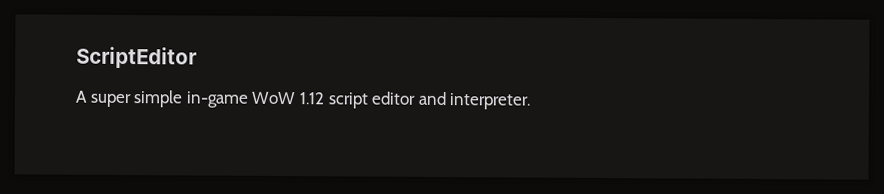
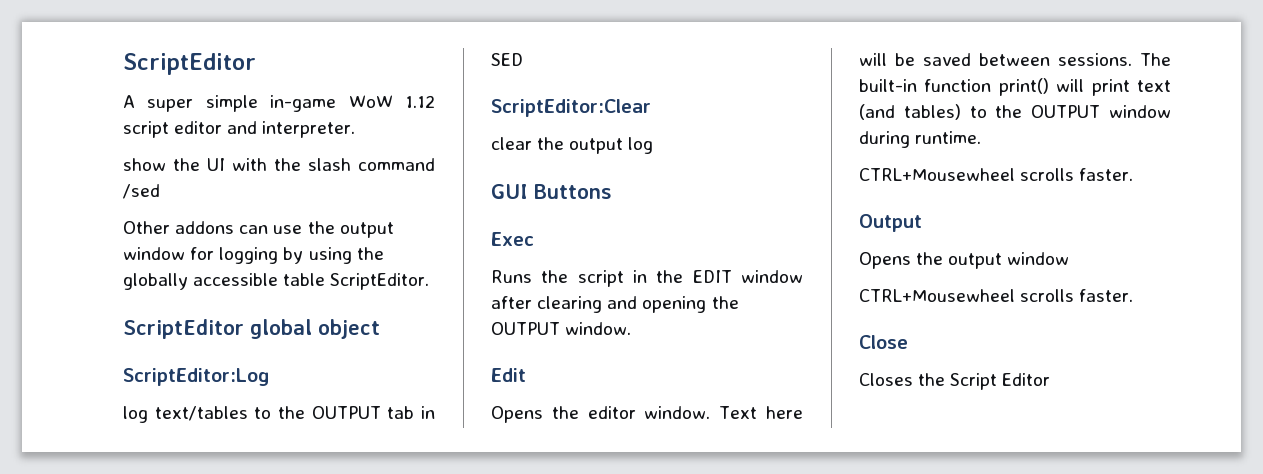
(532, 101) none -> [123,158,435,171] [122,184,160,199] [123,221,394,238] [123,247,384,264] [123,273,430,290] [123,319,380,339] [123,368,269,386] [123,406,436,423] [491,53,523,66] [491,99,651,117] [491,137,654,154] [491,184,612,199] [491,232,534,246] [491,270,803,287] [491,296,739,313] [491,322,632,335] [491,368,526,382] [491,406,803,423] [859,53,1171,66] [859,78,1171,96] [859,104,1171,120] [859,131,982,148] [859,168,1134,181] [859,214,922,232] [859,252,1070,269] [859,289,1134,302] [859,335,908,349] [859,373,1051,390] // show the UI with the slash command /sed // Other addons can use the output window for logging by using the globally accessible table ScriptEditor. // ScriptEditor global object // ScriptEditor:Log // log text/tables to the OUTPUT tab in SED // ScriptEditor:Clear // clear the output log // GUI Buttons // Exec // Runs the script in the EDIT window after clearing and opening the OUTPUT window. // Edit // Opens the editor window. Text here will be saved between sessions. The built-in function print() will print text (and tables) to the OUTPUT window during runtime. // CTRL+Mousewheel scrolls faster. // Output // Opens the output window // CTRL+Mousewheel scrolls faster. // Close // Closes the Script Editor

